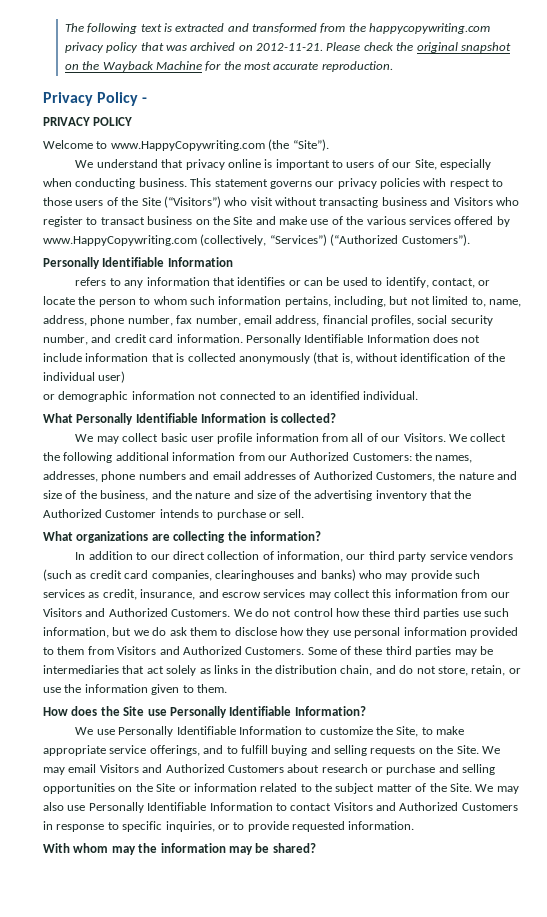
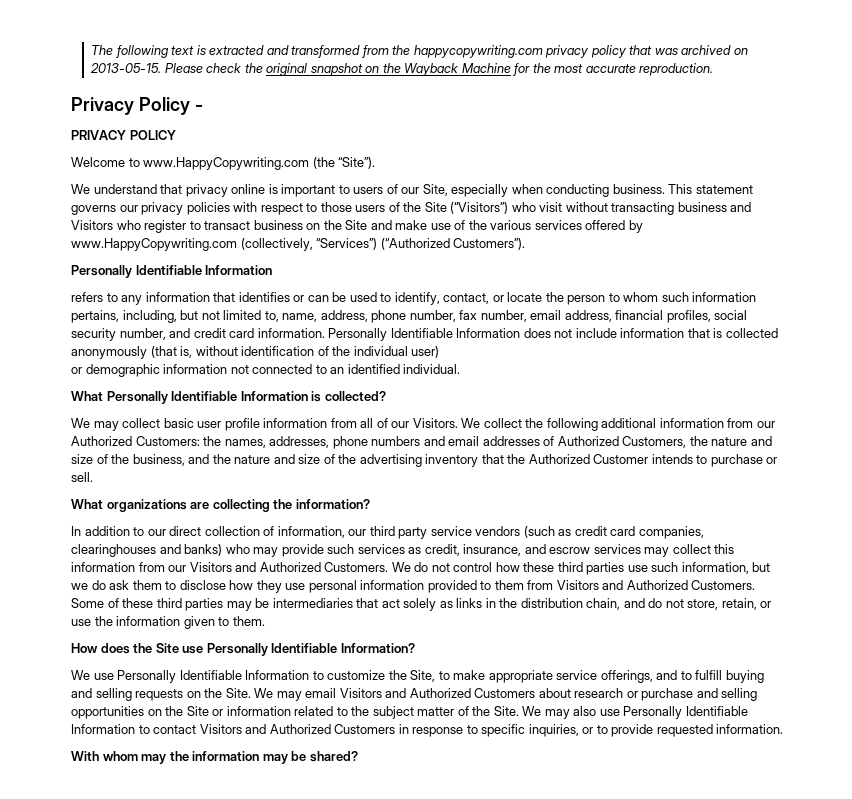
[256,43,324,51] 2012-11-21. -> [90,63,162,73] 2013-05-15.

